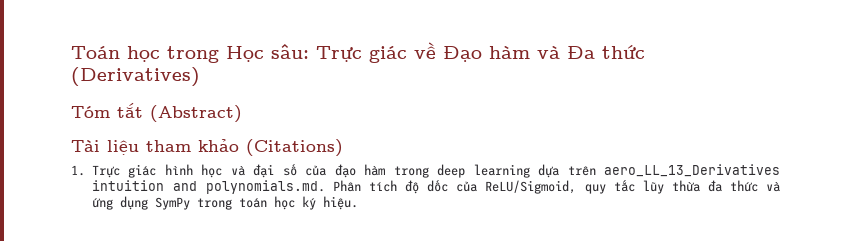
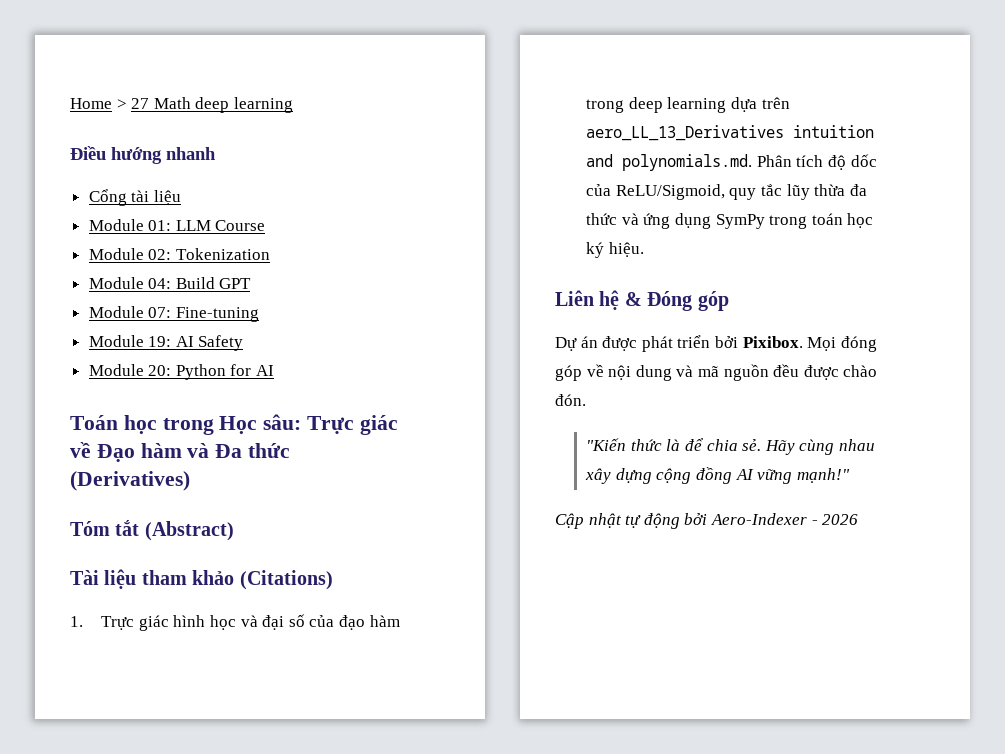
(71, 52) none -> [70,97,293,113] [70,146,216,164] [88,189,181,206] [88,219,266,231] [88,248,270,260] [88,277,252,289] [88,306,259,322] [88,335,244,351] [88,364,275,380] Home > 27 Math deep learning // Điều hướng nhanh // Cổng tài liệu // Module 01: LLM Course // Module 02: Tokenization // Module 04: Build GPT // Module 07: Fine-tuning // Module 19: AI Safety // Module 20: Python for AI //
(358, 203) none -> [555,290,729,311] [555,335,877,352] [555,364,878,381] [555,394,586,406] [586,438,875,455] [585,467,850,484] [555,513,859,529] // Liên hệ & Đóng góp // Dự án được phát triển bởi Pixibox. Mọi đóng góp về nội dung và mã nguồn đều được chào đón. // "Kiến thức là để chia sẻ. Hãy cùng nhau xây dựng cộng đồng AI vững mạnh!" // Cập nhật tự động bởi Aero-Indexer - 2026

